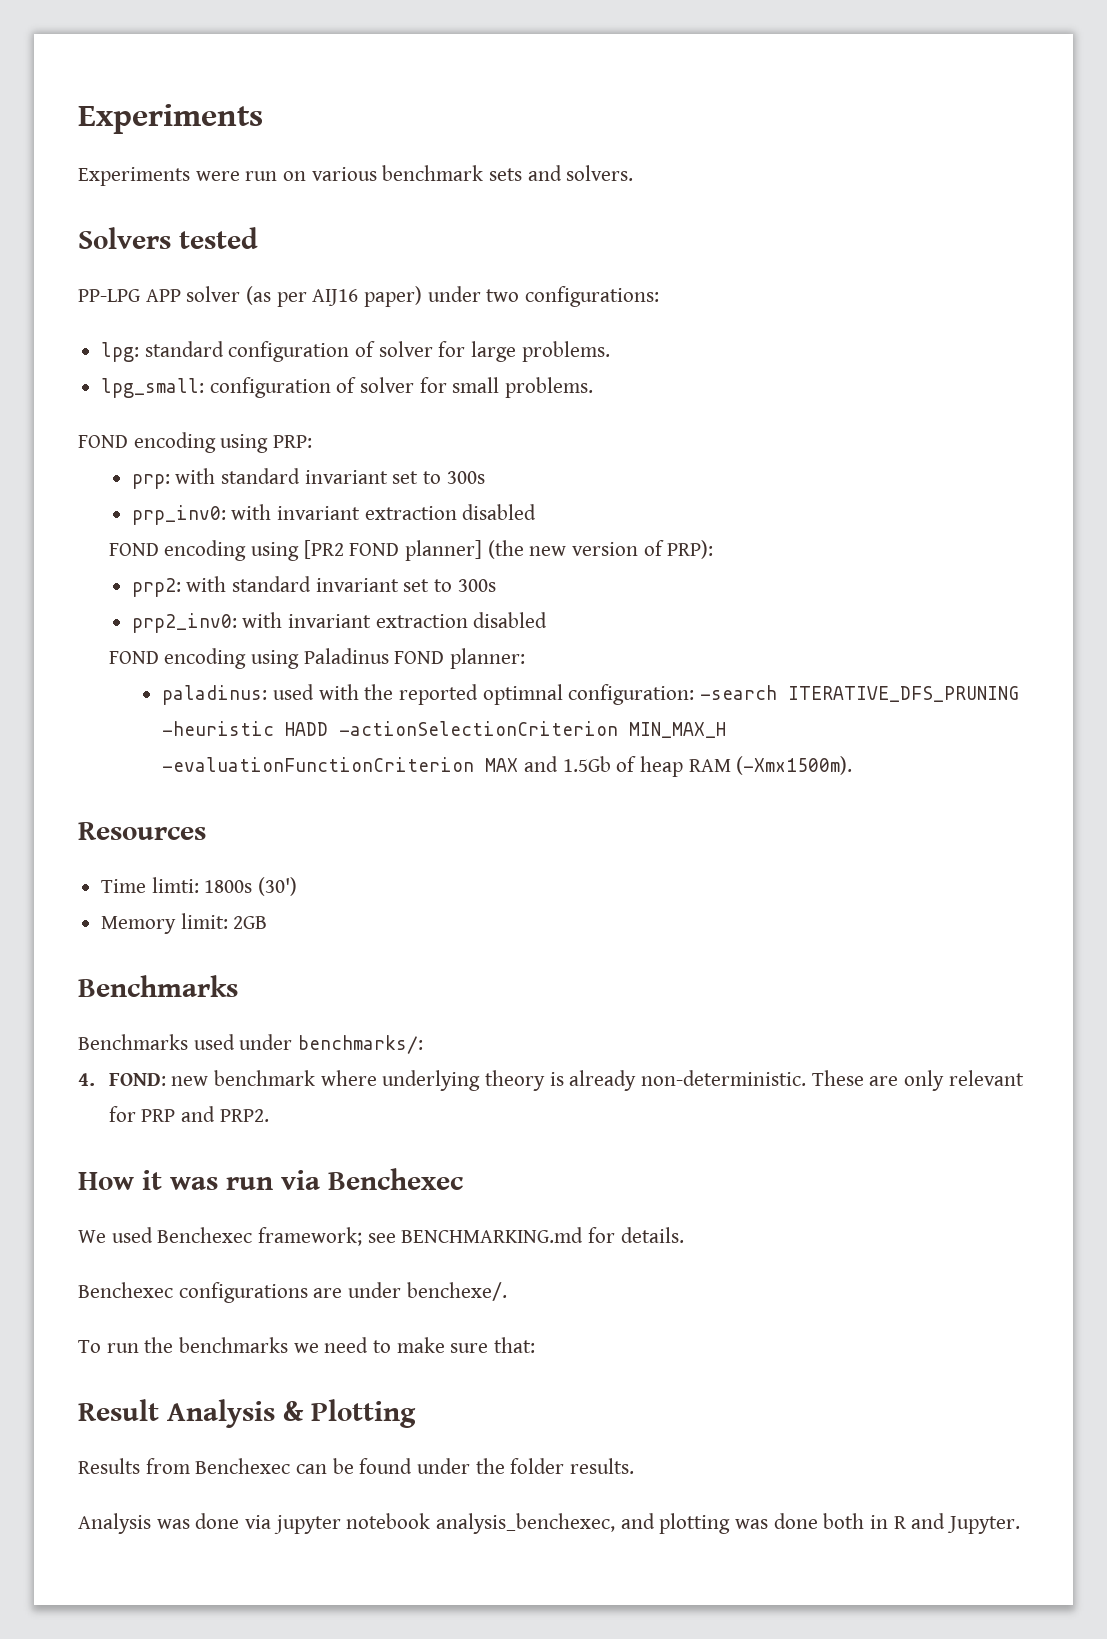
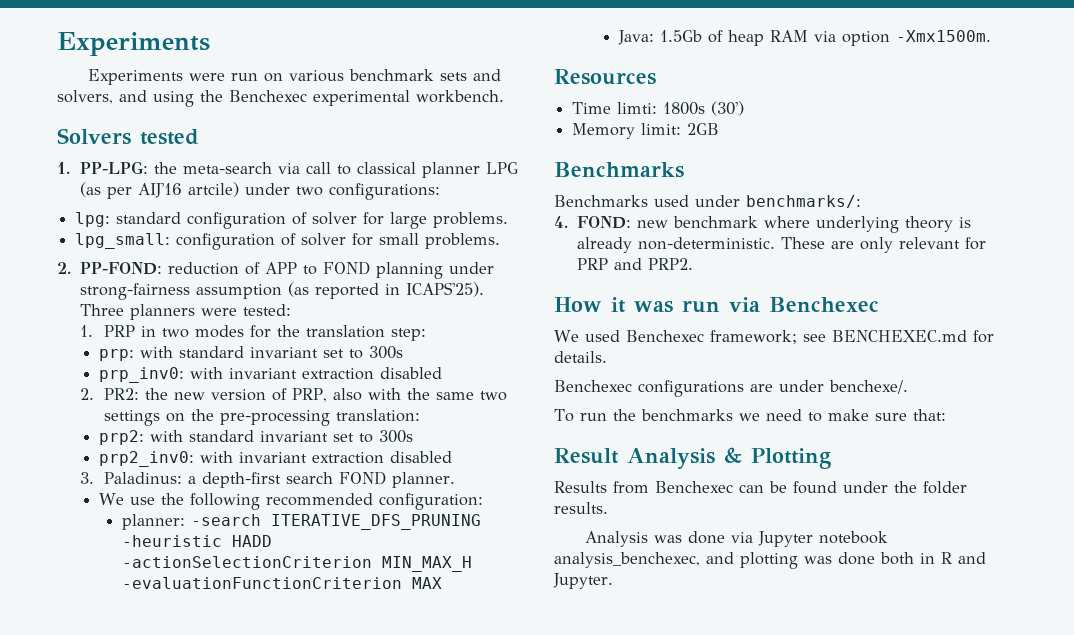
[566,165,634,181] [78,227,258,249] [78,286,423,307] solvers. // Solvers tested // PP-LPG APP solver (as per AIJ16 paper) -> [57,90,504,107] [57,128,199,145] [57,161,519,178] [80,182,240,199] solvers, and using the Benchexec experimental workbench. // Solvers tested // 1. PP-LPG: the meta-search via call to classical planner LPG (as per AIJ'16 artcile)
[78,432,313,453] FOND encoding using PRP: -> [57,261,495,279] [80,282,485,300] [80,304,292,320] [80,325,426,341] 2. PP-FOND: reduction of APP to FOND planning under strong-fairness assumption (as reported in ICAPS'25). Three planners were tested: // 1. PRP in two modes for the translation step:
[108,540,714,561] FOND encoding using [PR2 FOND planner] (the new version of PRP): -> [80,388,507,402] [103,409,420,426] 2. PR2: the new version of PRP, also with the same two settings on the pre-processing translation:
[108,648,525,669] [162,684,695,705] FOND encoding using Paladinus FOND planner: // paladinus: used with the reported optimnal configuration: -> [80,471,455,488] [98,493,483,510] [122,514,186,530] 3. Paladinus: a depth-first search FOND planner. // We use the following recommended configuration: // planner:
[523,756,558,772] and -> [618,30,655,45] // Java:
[736,756,853,775] (-Xmx1500m). -> [814,30,992,46] via option -Xmx1500m.
[401,1227,584,1243] BENCHMARKING.md -> [831,330,967,342] BENCHEXEC.md
[273,1515,341,1534] jupyter -> [757,531,813,547] Jupyter

